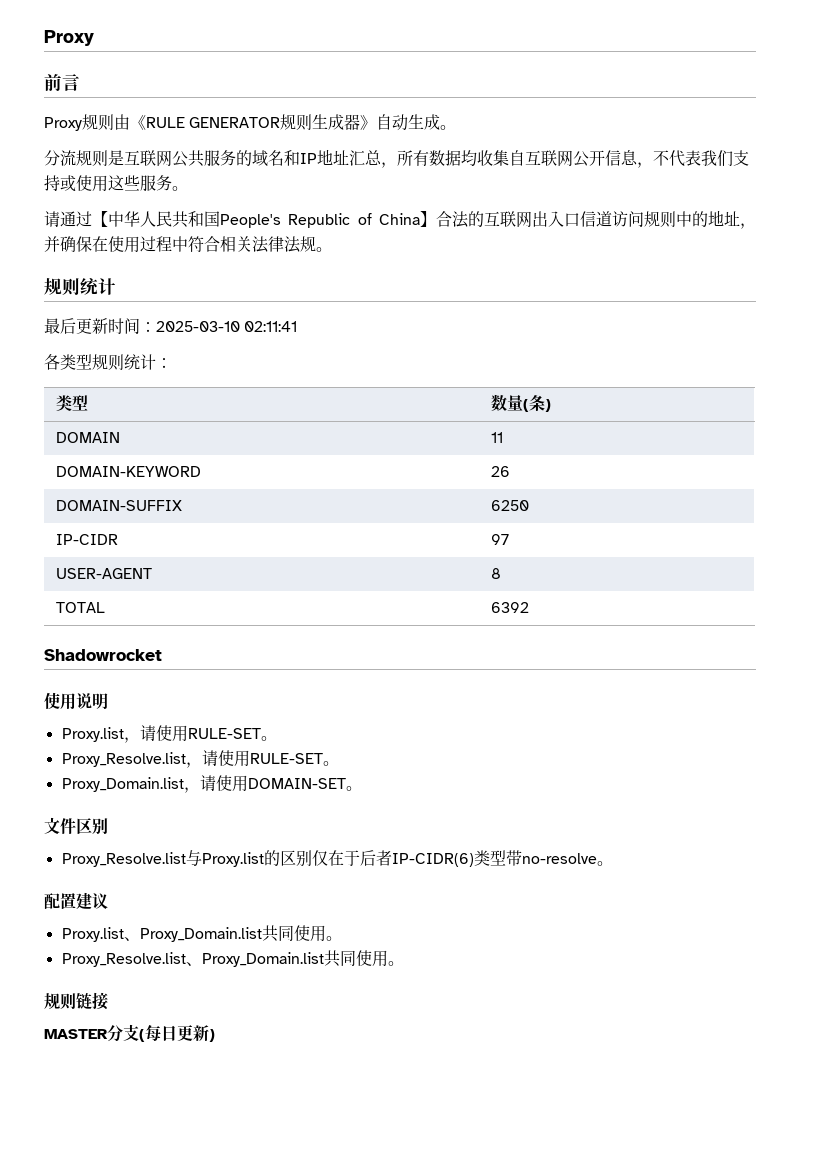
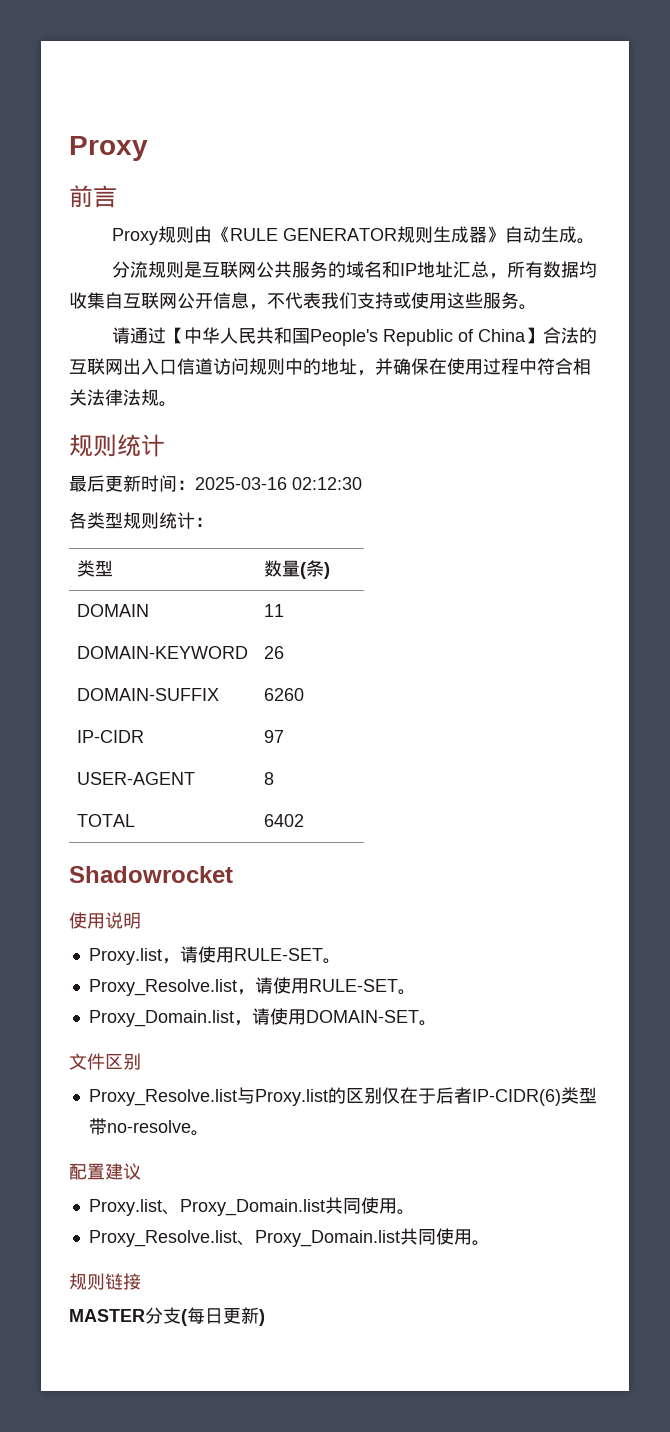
[156,321,298,332] 2025-03-10 02:11:41 -> [195,477,362,490] 2025-03-16 02:12:30
[490,500,529,511] 6250 -> [263,688,304,701] 6260
[490,602,529,613] 6392 -> [263,814,304,827] 6402

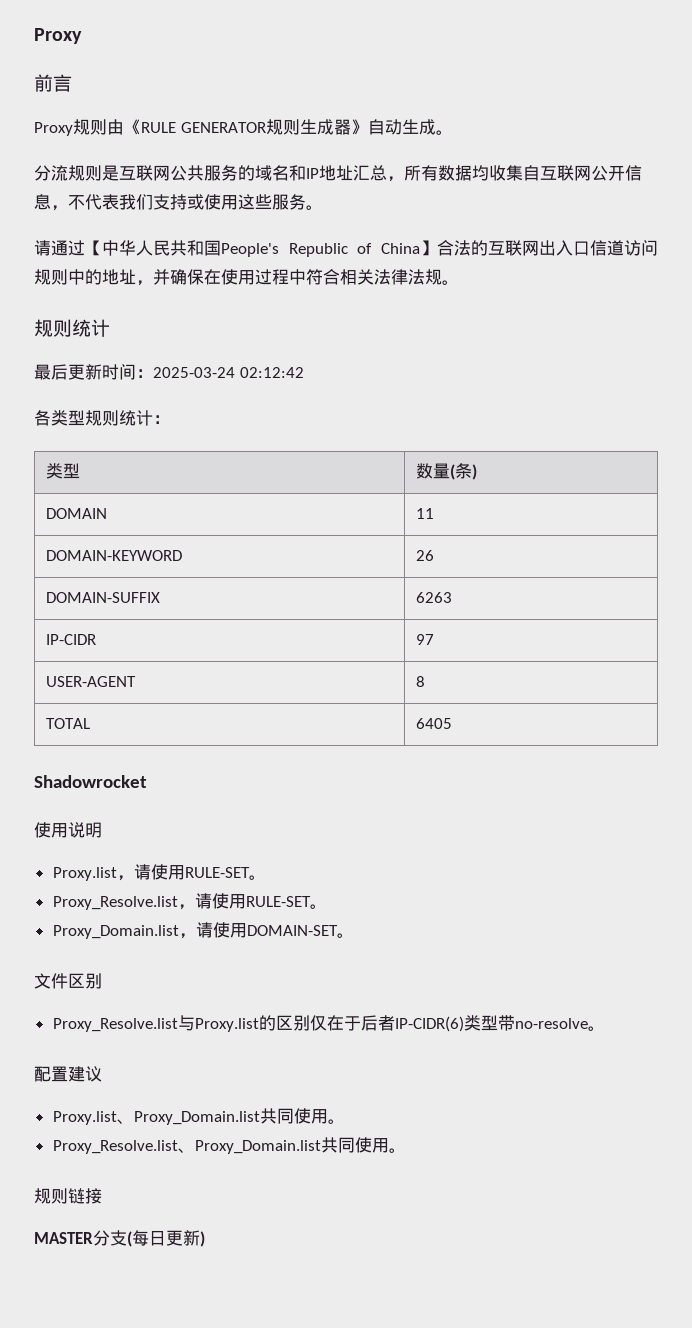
[195,477,362,490] 2025-03-16 02:12:30 -> [153,367,304,378] 2025-03-24 02:12:42
[263,688,304,701] 6260 -> [416,592,453,603] 6263
[263,814,304,827] 6402 -> [416,718,453,729] 6405

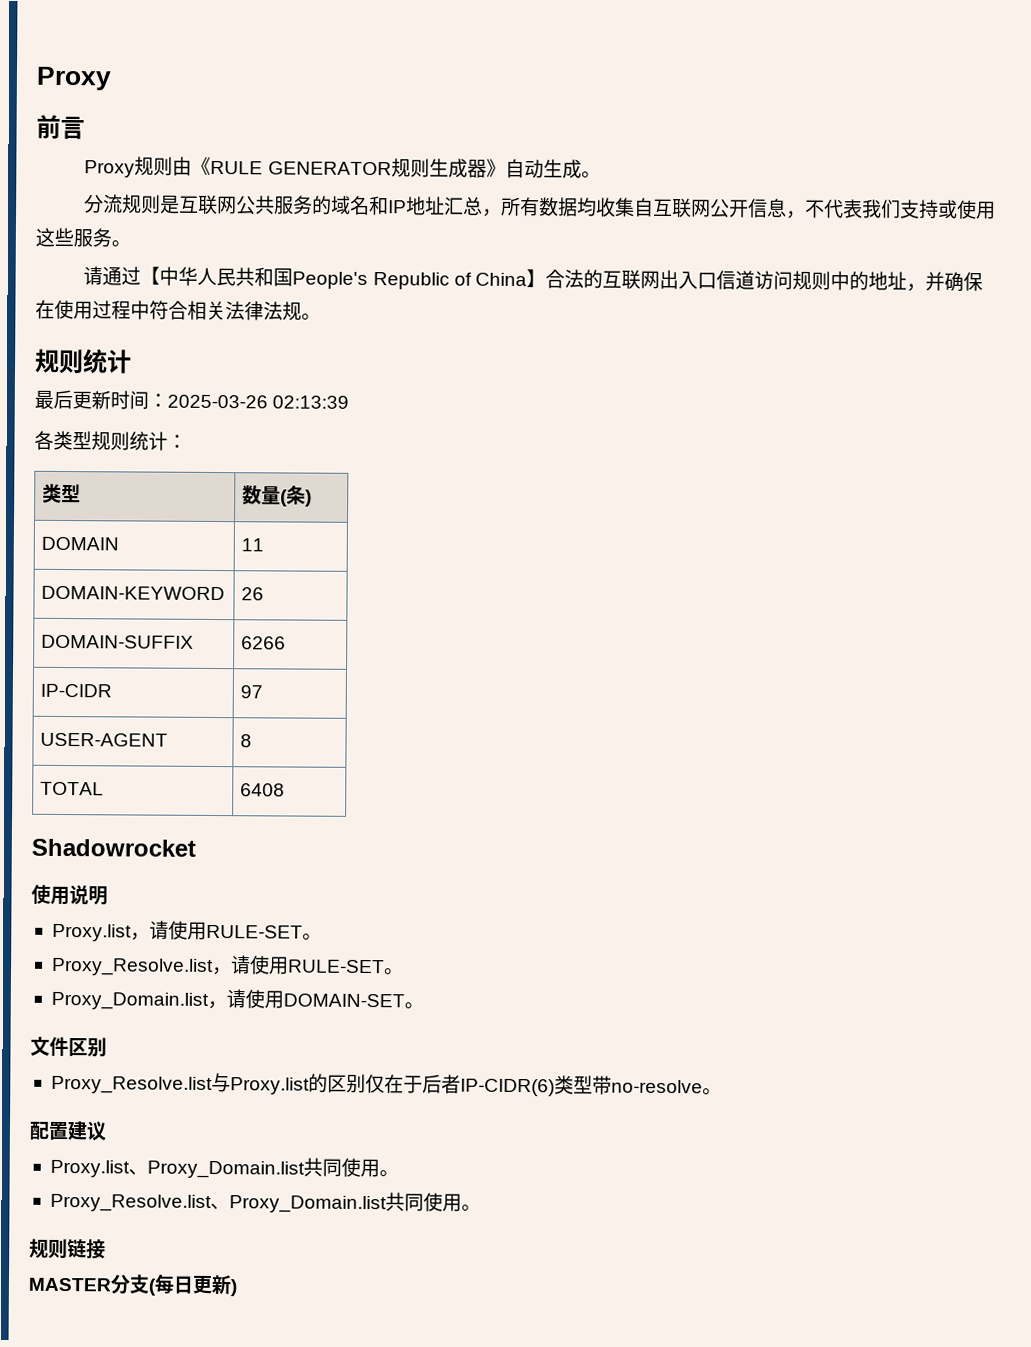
[153,367,304,378] 2025-03-24 02:12:42 -> [167,394,350,409] 2025-03-26 02:13:39
[416,592,453,603] 6263 -> [241,636,287,650] 6266
[416,718,453,729] 6405 -> [240,783,286,797] 6408

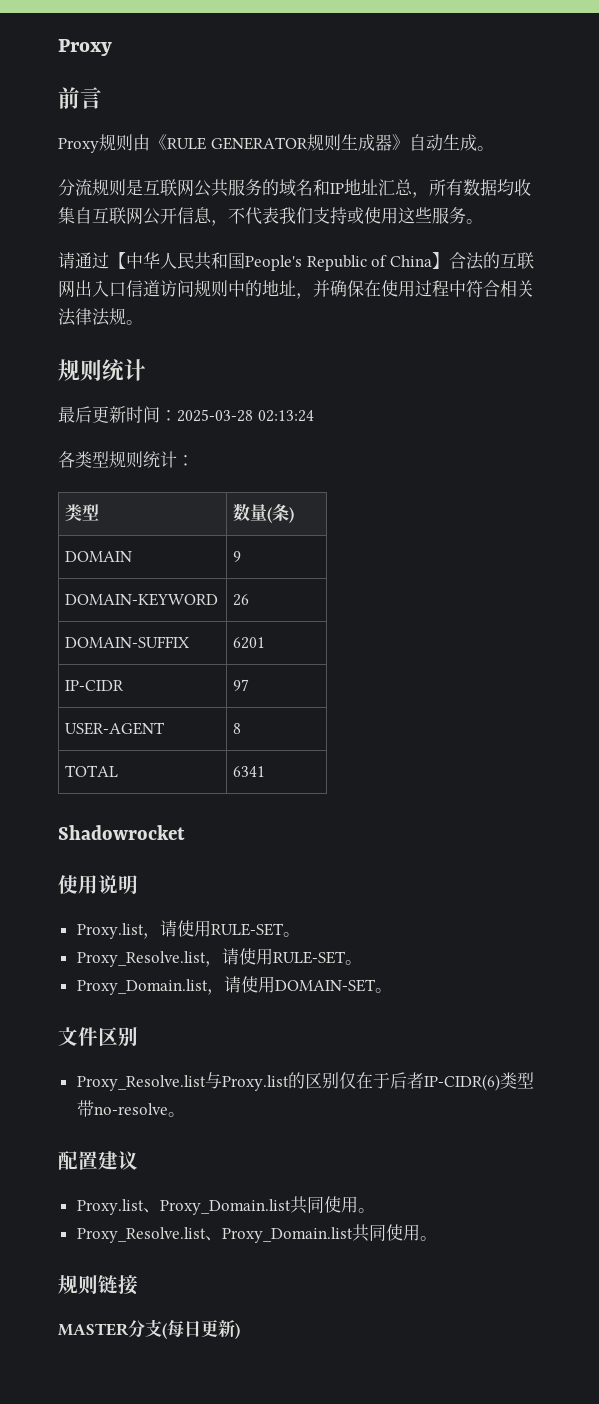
[167,394,350,409] 2025-03-26 02:13:39 -> [177,409,314,422] 2025-03-28 02:13:24
[241,538,265,552] 11 -> [233,551,242,562] 9
[241,636,287,650] 6266 -> [233,637,266,649] 6201
[240,783,286,797] 6408 -> [233,766,266,777] 6341

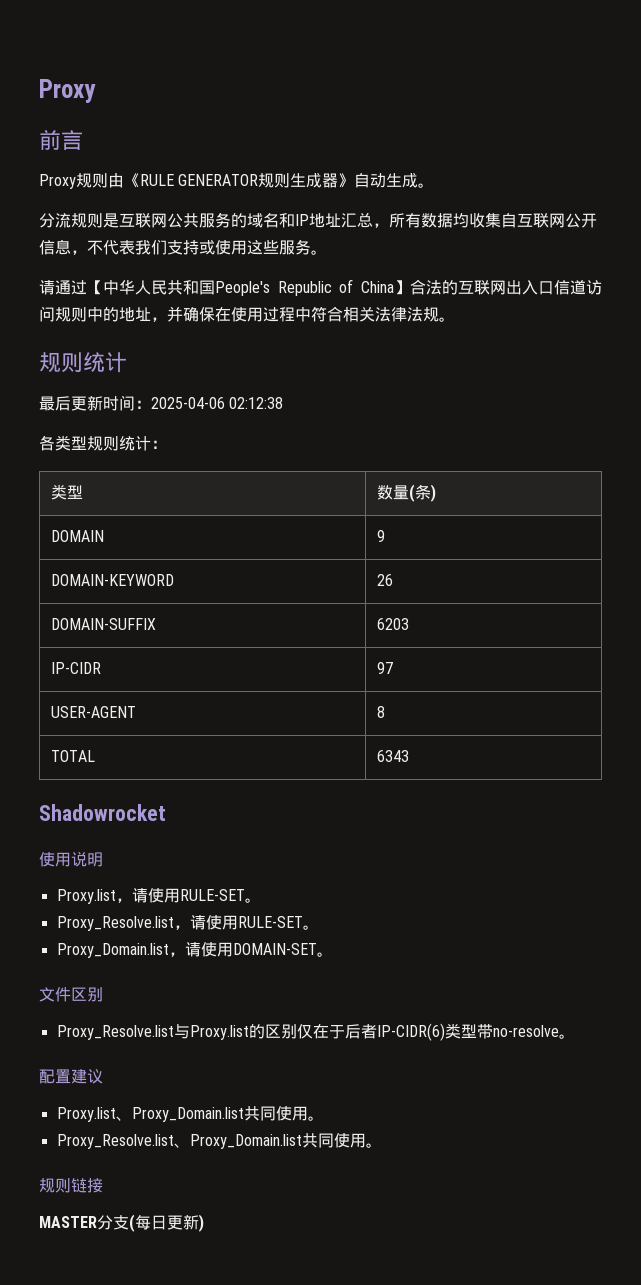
[177,409,314,422] 2025-03-28 02:13:24 -> [151,397,284,409] 2025-04-06 02:12:38
[233,637,266,649] 6201 -> [377,618,410,630] 6203
[233,766,266,777] 6341 -> [377,750,410,762] 6343

